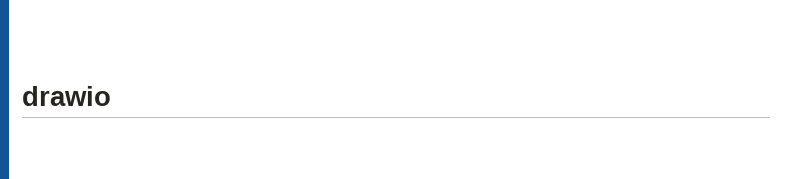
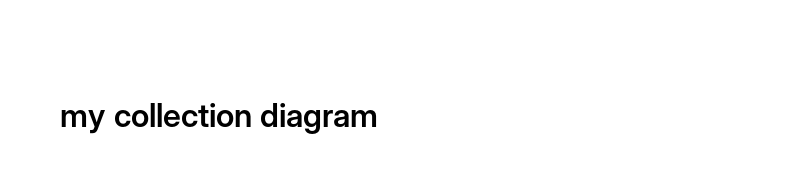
[22,86,111,106] drawio -> [60,103,379,134] my collection diagram

